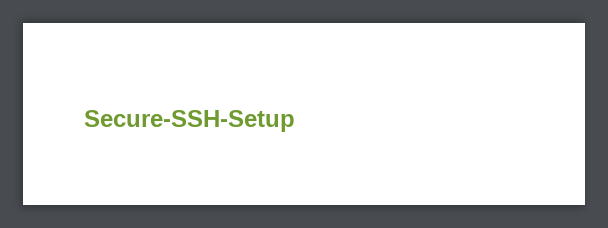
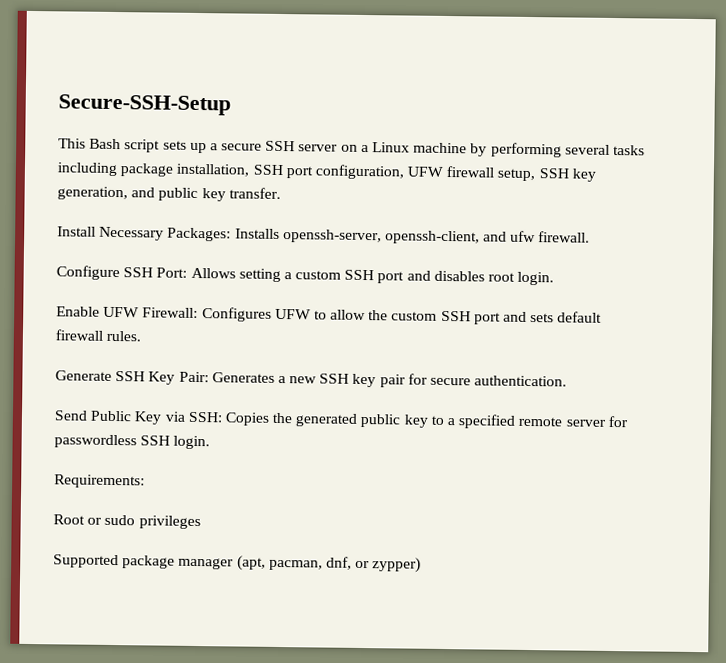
(295, 121) none -> [58,138,645,158] [57,162,596,182] [57,186,281,202] [57,226,591,245] [56,265,555,286] [56,306,603,325] [55,329,142,342] [55,370,568,388] [54,410,628,429] [54,434,211,450] [54,474,145,489] [53,514,201,530] [53,554,422,573] // This Bash script sets up a secure SSH server on a Linux machine by performing several tasks including package installation, SSH port configuration, UFW firewall setup, SSH key generation, and public key transfer. // Install Necessary Packages: Installs openssh-server, openssh-client, and ufw firewall. // Configure SSH Port: Allows setting a custom SSH port and disables root login. // Enable UFW Firewall: Configures UFW to allow the custom SSH port and sets default firewall rules. // Generate SSH Key Pair: Generates a new SSH key pair for secure authentication. // Send Public Key via SSH: Copies the generated public key to a specified remote server for passwordless SSH login. // Requirements: // Root or sudo privileges // Supported package manager (apt, pacman, dnf, or zypper)

